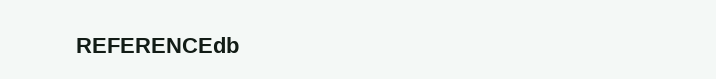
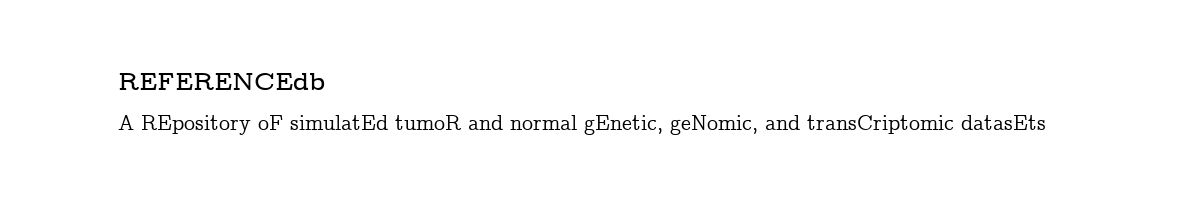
(239, 45) none -> [118,115,1046,135] // A REpository oF simulatEd tumoR and normal gEnetic, geNomic, and transCriptomic datasEts

